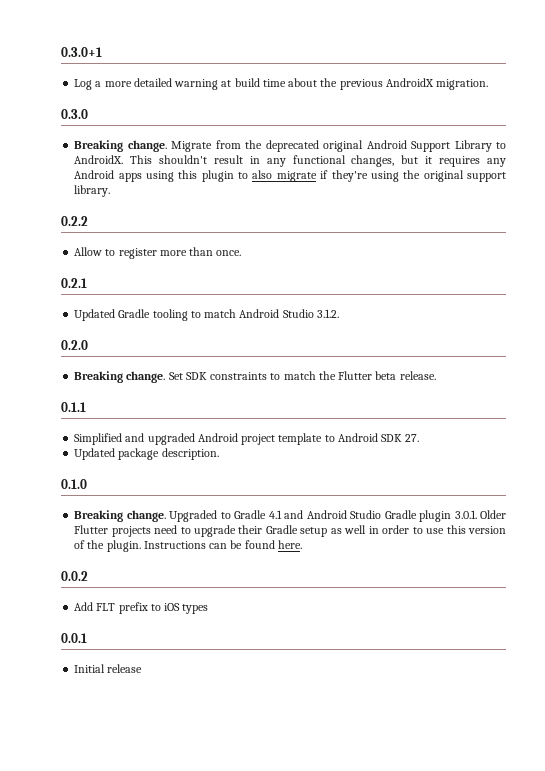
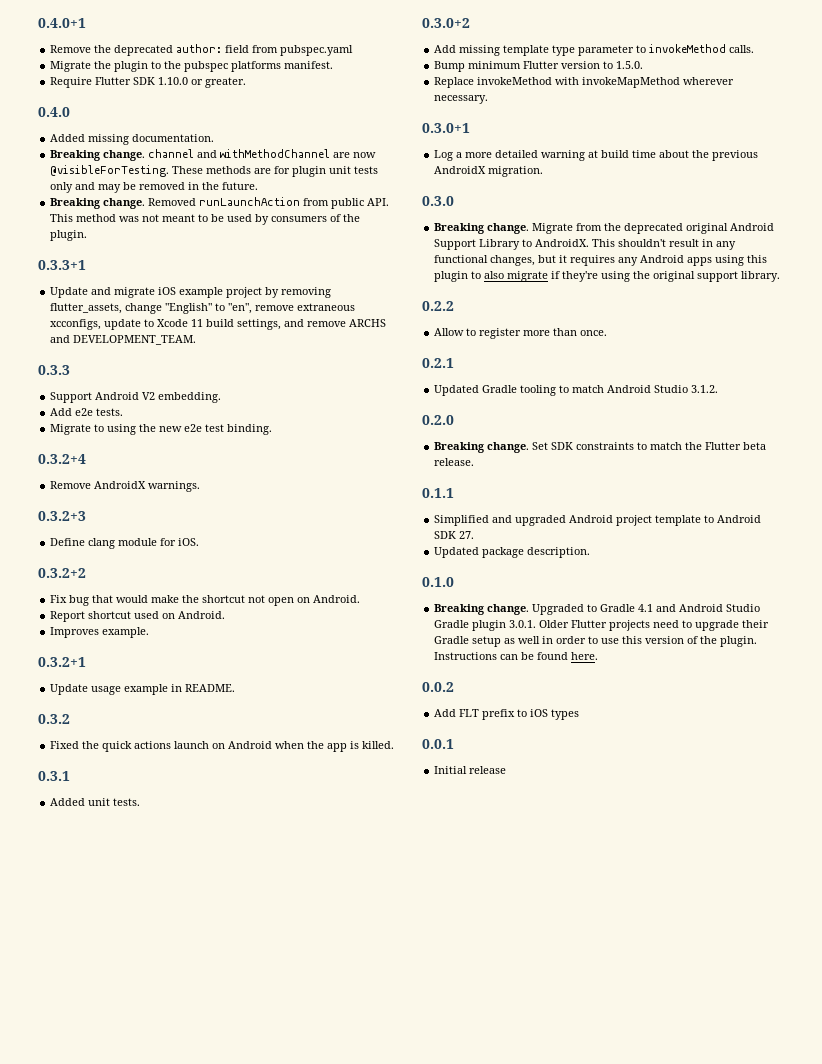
(61, 52) none -> [38,18,86,28] [50,44,354,56] [50,61,334,72] [50,77,247,88] [38,107,70,117] [50,134,215,145] [50,149,377,161] [50,165,379,177] [50,182,259,193] [50,197,390,209] [50,214,361,225] [50,230,88,241] [38,260,86,270] [50,287,332,298] [50,303,356,314] [50,319,387,330] [50,335,197,345] [38,365,70,375] [50,392,222,403] [50,408,124,416] [50,424,273,435] [38,454,86,464] [50,481,201,492] [38,511,86,521] [50,538,200,549] [38,568,86,578] [50,595,361,606] [50,611,226,622] [50,627,150,638] [38,657,86,667] [50,684,236,695] [38,714,70,724] [50,741,395,752] [38,771,70,781] [50,798,141,806] [422,18,470,28] [434,44,755,56] [434,61,644,72] [434,77,735,88] [434,95,489,104] 0.4.0+1 // Remove the deprecated author: field from pubspec.yaml // Migrate the plugin to the pubspec platforms manifest. // Require Flutter SDK 1.10.0 or greater. // 0.4.0 // Added missing documentation. // Breaking change. channel and withMethodChannel are now @visibleForTesting. These methods are for plugin unit tests only and may be removed in the future. // Breaking change. Removed runLaunchAction from public API. This method was not meant to be used by consumers of the plugin. // 0.3.3+1 // Update and migrate iOS example project by removing flutter_assets, change "English" to "en", remove extraneous xcconfigs, update to Xcode 11 build settings, and remove ARCHS and DEVELOPMENT_TEAM. // 0.3.3 // Support Android V2 embedding. // Add e2e tests. // Migrate to using the new e2e test binding. // 0.3.2+4 // Remove AndroidX warnings. // 0.3.2+3 // Define clang module for iOS. // 0.3.2+2 // Fix bug that would make the shortcut not open on Android. // Report shortcut used on Android. // Improves example. // 0.3.2+1 // Update usage example in README. // 0.3.2 // Fixed the quick actions launch on Android when the app is killed. // 0.3.1 // Added unit tests. // 0.3.0+2 // Add missing template type parameter to invokeMethod calls. // Bump minimum Flutter version to 1.5.0. // Replace invokeMethod with invokeMapMethod wherever necessary. //

